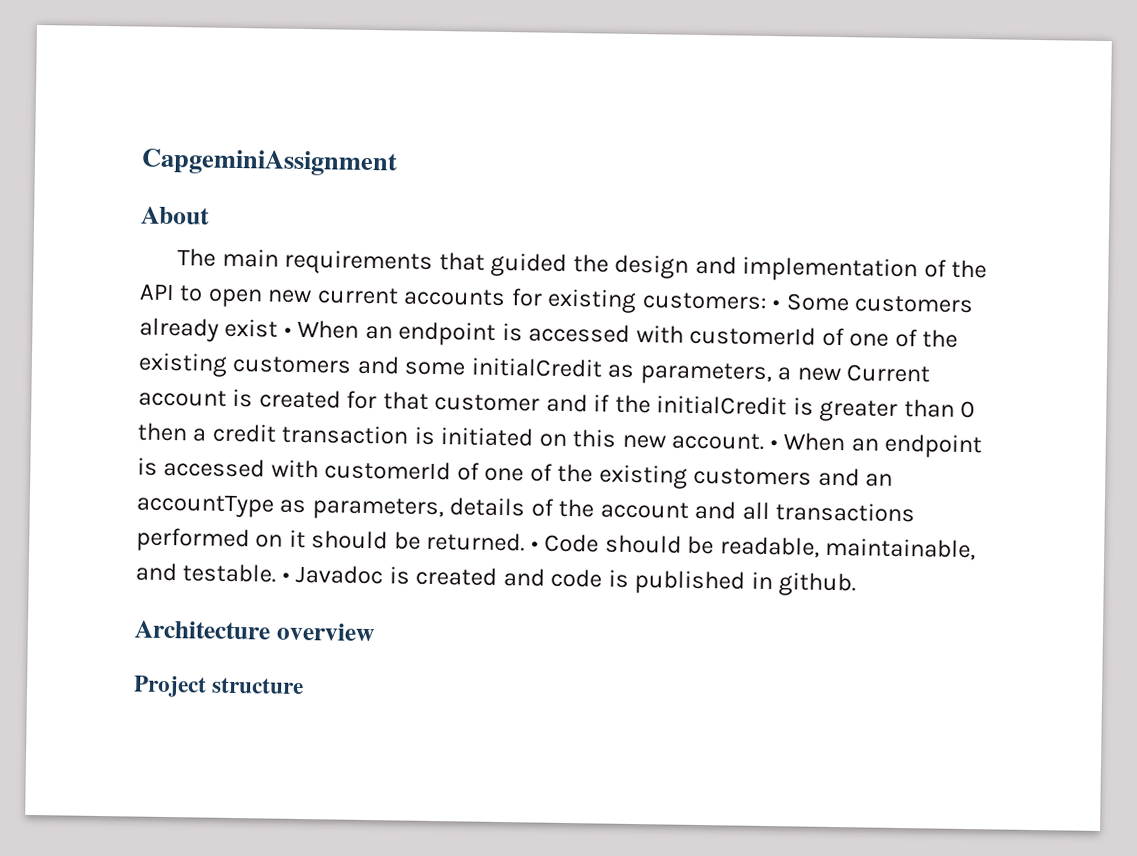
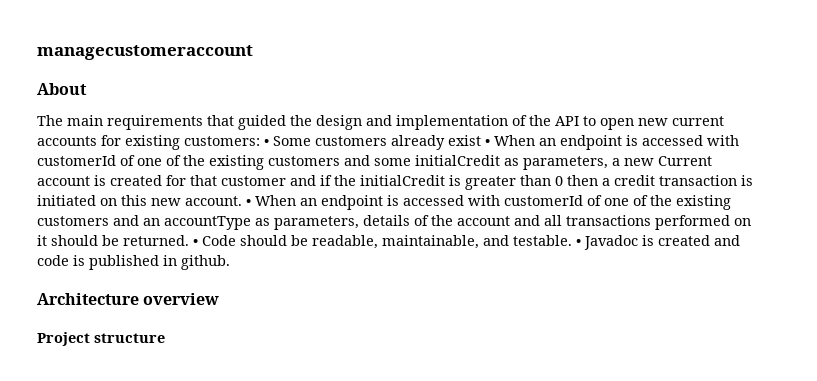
[141,148,398,177] CapgeminiAssignment -> [37,45,253,60] managecustomeraccount

